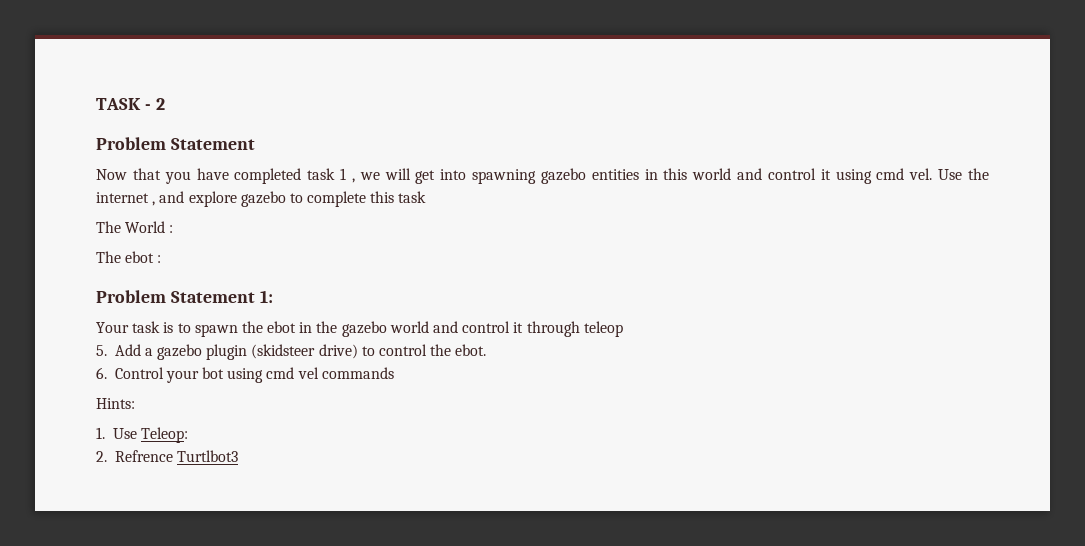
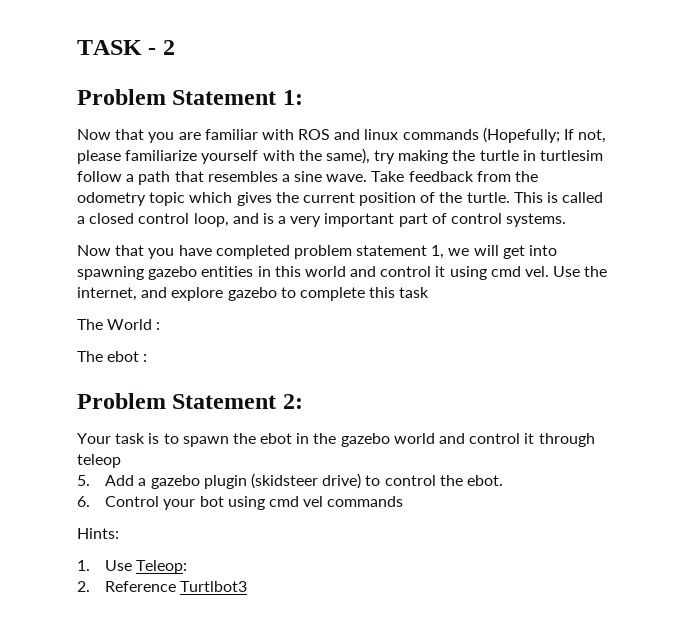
(255, 144) none -> [282,90,303,105] [77,127,607,143] [77,148,604,164] [77,171,539,185] [77,192,604,206] [77,213,567,227] 1: // Now that you are familiar with ROS and linux commands (Hopefully; If not, please familiarize yourself with the same), try making the turtle in turtlesim follow a path that resembles a sine wave. Take feedback from the odometry topic which gives the current position of the turtle. This is called a closed control loop, and is a very important part of control systems.
[307,168,355,183] task 1 , -> [293,245,445,259] problem statement 1,
[96,192,156,206] internet , -> [77,287,137,301] internet,
[259,290,273,303] 1: -> [282,394,303,409] 2:
[114,450,173,462] Refrence -> [105,581,177,592] Reference

